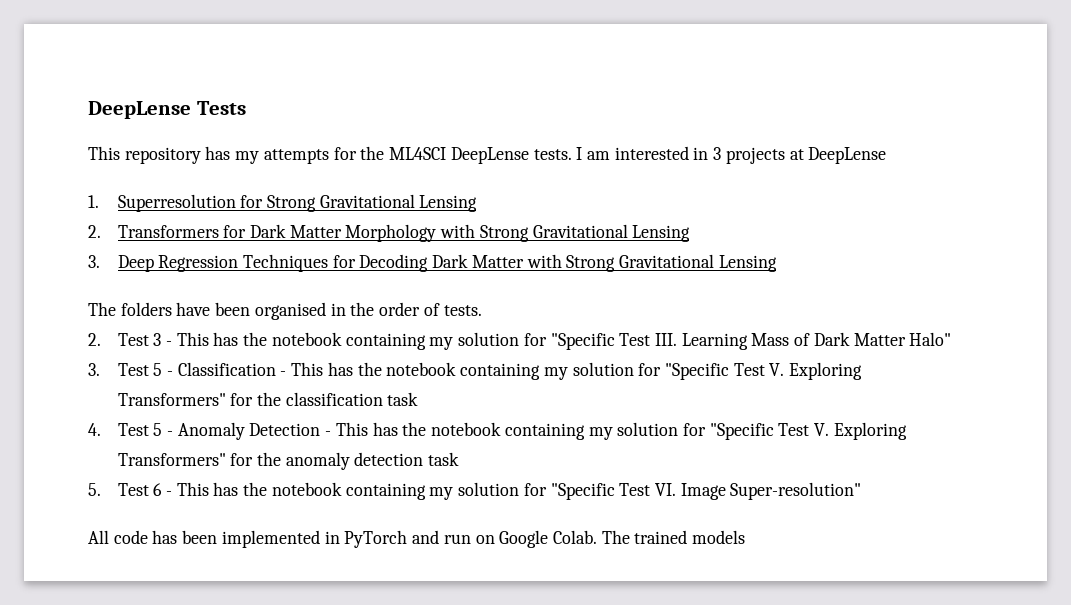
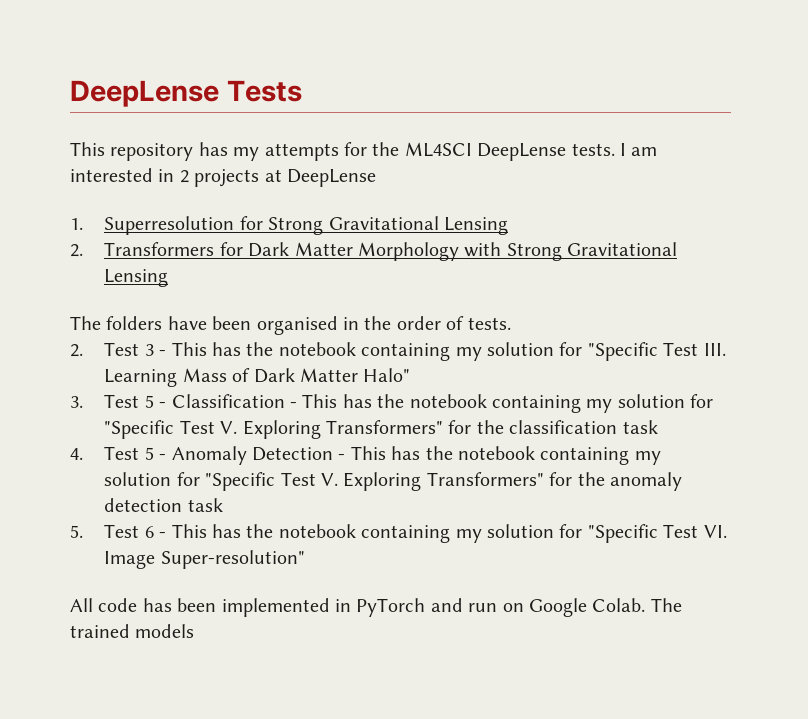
[713,147,722,160] 3 -> [179,170,189,183] 2
[88,254,777,272] // 3. Deep Regression Techniques for Decoding Dark Matter with Strong Gravitational Lensing -> (169, 278) none

